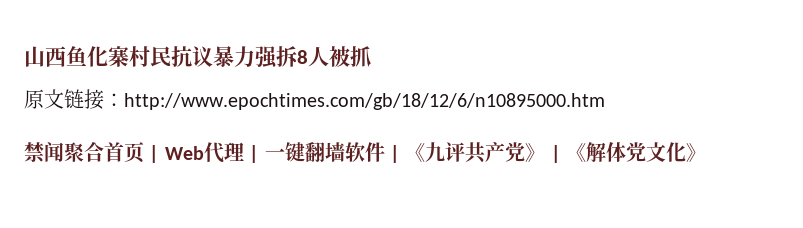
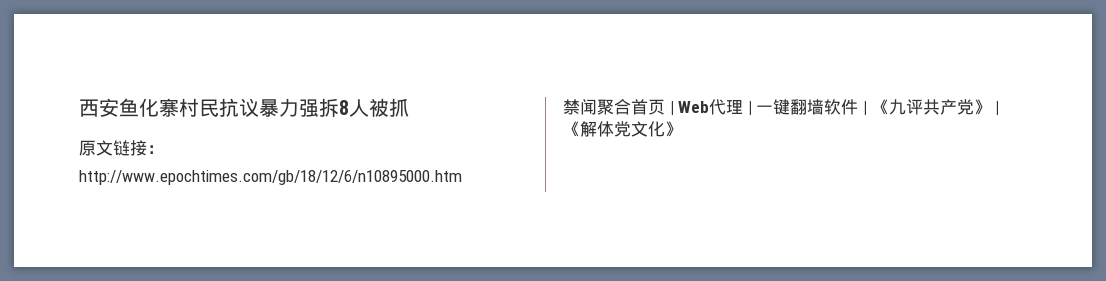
[24,46,66,67] 山西 -> [79,98,119,117] 西安

